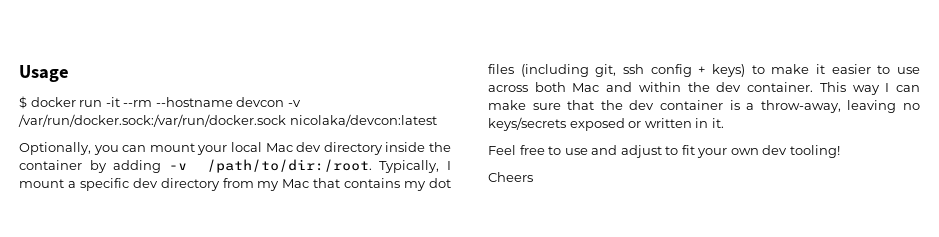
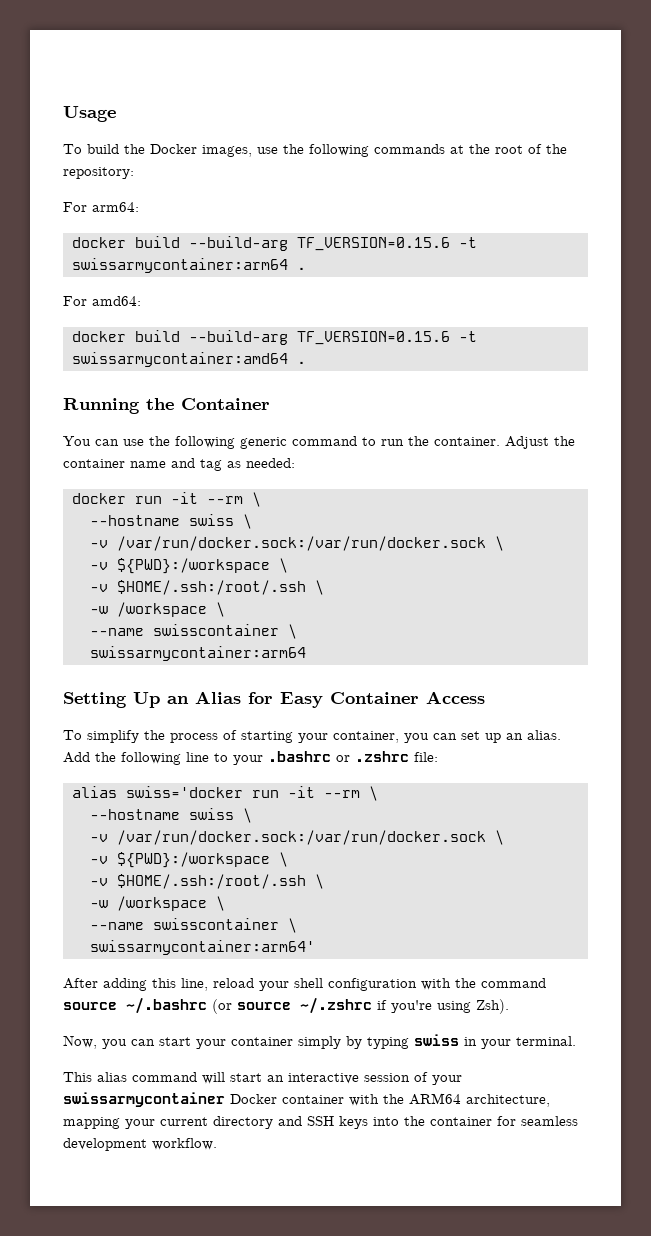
[19,96,301,109] [18,114,437,127] [19,142,452,155] [19,159,451,173] [19,178,452,191] [488,64,920,77] [488,82,920,95] [488,100,920,113] [488,117,724,131] [488,145,840,158] [488,172,533,182] $ docker run -it --rm --hostname devcon -v /var/run/docker.sock:/var/run/docker.sock nicolaka/devcon:latest // Optionally, you can mount your local Mac dev directory inside the container by adding -v /path/to/dir:/root. Typically, I mount a specific dev directory from my Mac that contains my dot files (including git, ssh config + keys) to make it easier to use across both Mac and within the dev container. This way I can make sure that the dev container is a throw-away, leaving no keys/secrets exposed or written in it. // Feel free to use and adjust to fit your own dev tooling! // Cheers -> [63,144,567,157] [63,167,134,179] [63,202,139,212] [71,236,477,251] [71,258,306,273] [63,296,141,306] [71,330,477,345] [71,352,306,367] [63,398,270,414] [63,436,575,449] [63,458,295,471] [71,492,261,507] [89,514,252,529] [89,536,504,551] [89,558,288,574] [89,580,324,595] [89,602,225,617] [89,624,297,639] [89,646,306,661] [63,691,485,708] [63,730,561,743] [63,751,438,765] [71,786,378,801] [89,808,252,823] [89,830,504,845] [89,852,288,868] [89,874,324,889] [89,896,225,911] [89,918,297,933] [89,940,315,955] [63,978,546,991] [63,997,509,1014] [63,1034,576,1049] [63,1072,462,1085] [63,1092,550,1107] [63,1116,578,1129] [63,1138,217,1151] To build the Docker images, use the following commands at the root of the repository: // For arm64: // docker build --build-arg TF_VERSION=0.15.6 -t swissarmycontainer:arm64 . // For amd64: // docker build --build-arg TF_VERSION=0.15.6 -t swissarmycontainer:amd64 . // Running the Container // You can use the following generic command to run the container. Adjust the container name and tag as needed: // docker run -it --rm \ // --hostname swiss \ // -v /var/run/docker.sock:/var/run/docker.sock \ // -v ${PWD}:/workspace \ // -v $HOME/.ssh:/root/.ssh \ // -w /workspace \ // --name swisscontainer \ // swissarmycontainer:arm64 // Setting Up an Alias for Easy Container Access // To simplify the process of starting your container, you can set up an alias. Add the following line to your .bashrc or .zshrc file: // alias swiss='docker run -it --rm \ // --hostname swiss \ // -v /var/run/docker.sock:/var/run/docker.sock \ // -v ${PWD}:/workspace \ // -v $HOME/.ssh:/root/.ssh \ // -w /workspace \ // --name swisscontainer \ // swissarmycontainer:arm64' // After adding this line, reload your shell configuration with the command source ~/.bashrc (or source ~/.zshrc if you're using Zsh). // Now, you can start your container simply by typing swiss in your terminal. // This alias command will start an interactive session of your swissarmycontainer Docker container with the ARM64 architecture, mapping your current directory and SSH keys into the container for seamless development workflow.

